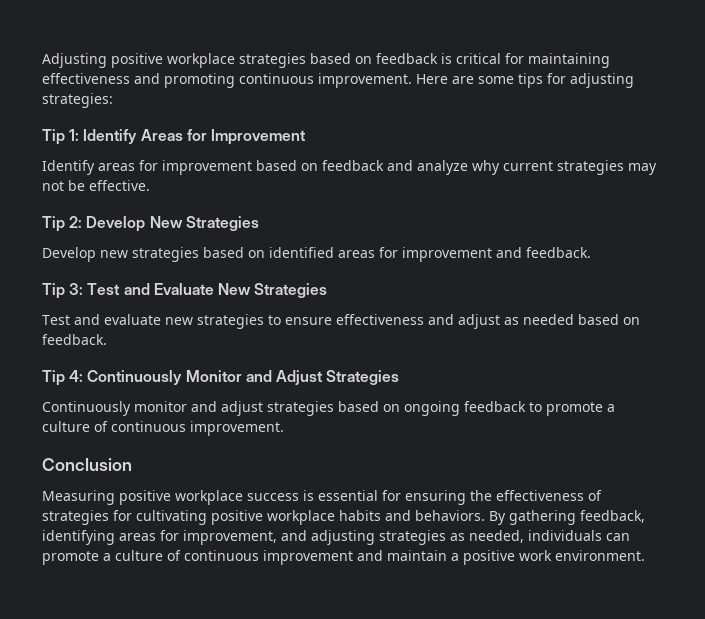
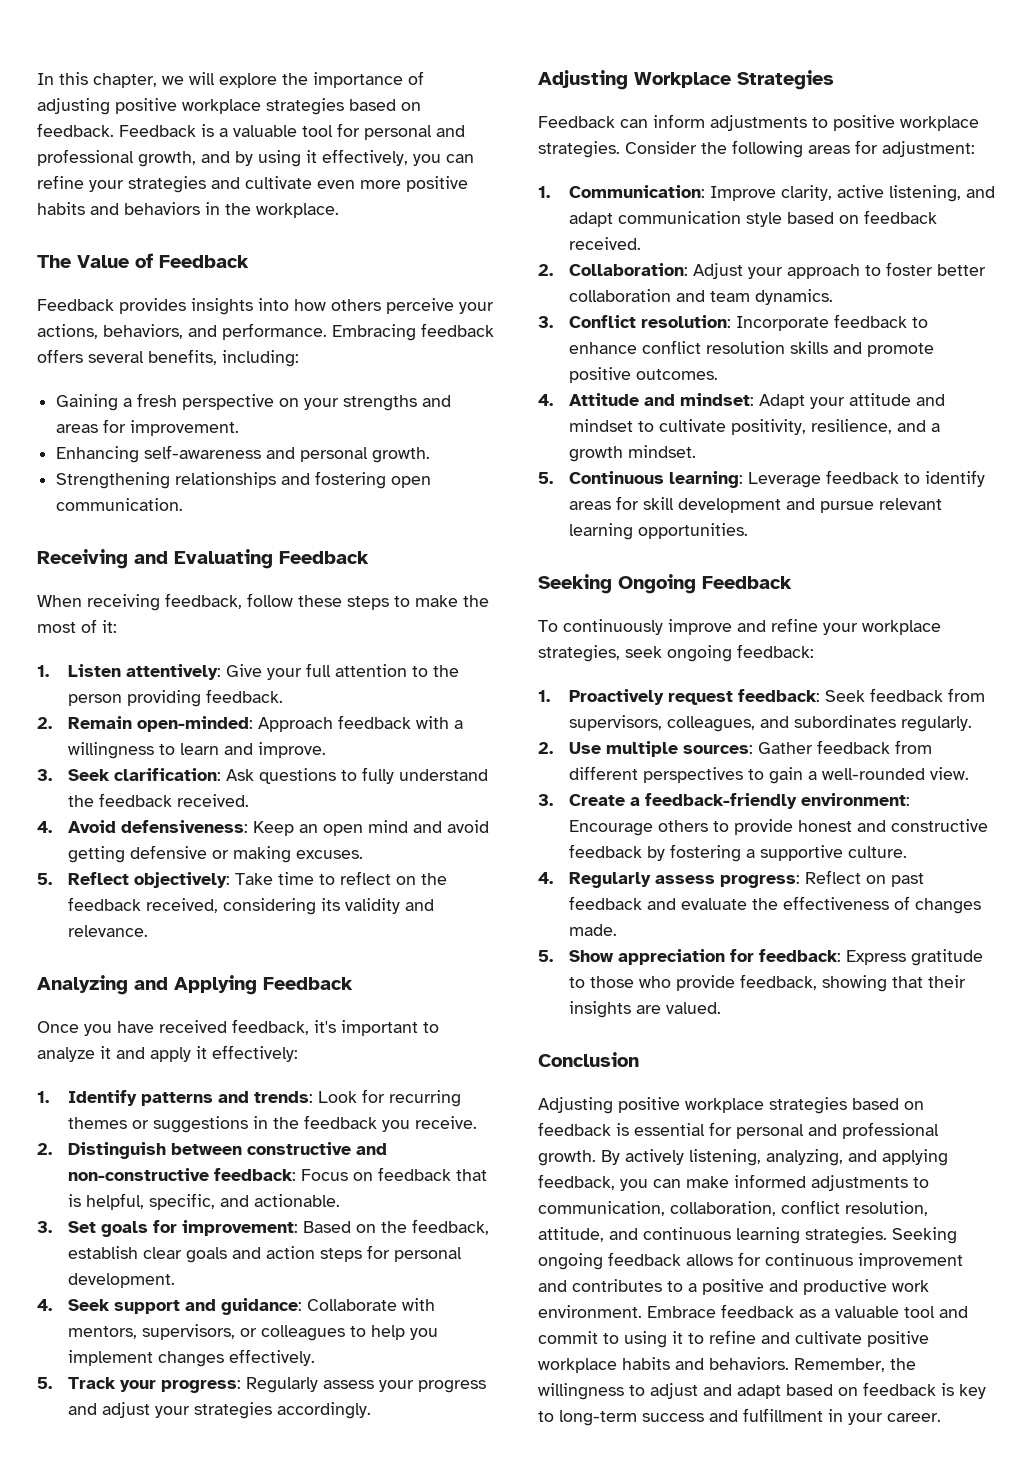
(42, 60) none -> [37,71,424,88] [37,98,421,115] [37,123,465,140] [37,149,474,167] [37,175,468,193] [37,202,339,218] [37,253,249,268] [37,298,494,315] [37,323,494,341] [37,349,299,367] [56,393,452,411] [56,419,240,436] [56,445,431,463] [56,471,432,489] [56,498,184,511] [37,549,369,569] [37,593,489,611] [37,619,117,633] [37,663,459,680] [67,689,283,707] [37,715,463,732] [67,742,326,759] [37,767,488,784] [67,793,249,807] [37,820,489,836] [67,845,363,863] [37,871,447,888] [67,897,434,915] [67,925,148,937] [37,975,353,995] [37,1019,439,1036] [37,1045,298,1062] [37,1089,461,1107] [67,1115,477,1133] [37,1142,387,1159] [67,1167,487,1181] [67,1193,340,1210] [37,1219,489,1237] [67,1245,462,1263] [67,1273,175,1288] [37,1298,435,1315] [67,1324,438,1341] [67,1349,315,1367] [37,1377,486,1393] [67,1402,371,1419] [538,70,834,90] [538,114,979,131] [538,140,975,158] [538,185,995,202] [568,210,937,227] [568,237,641,250] [538,262,986,279] [568,289,833,305] [538,314,928,331] [568,340,934,357] [568,367,718,383] [538,393,945,409] [568,419,940,435] [568,445,696,462] [538,470,985,488] [568,496,942,513] [568,523,748,540] [538,574,792,594] [538,618,941,635] [538,644,814,662] [538,688,985,705] [568,715,972,732] [538,740,932,757] [568,766,969,784] [538,793,910,809] [568,819,988,836] [568,844,907,862] [538,870,924,888] [568,896,981,914] [568,924,617,936] [538,949,983,966] [568,974,966,992] [568,1001,721,1018] [538,1052,639,1067] In this chapter, we will explore the importance of adjusting positive workplace strategies based on feedback. Feedback is a valuable tool for personal and professional growth, and by using it effectively, you can refine your strategies and cultivate even more positive habits and behaviors in the workplace. // The Value of Feedback // Feedback provides insights into how others perceive your actions, behaviors, and performance. Embracing feedback offers several benefits, including: // Gaining a fresh perspective on your strengths and areas for improvement. // Enhancing self-awareness and personal growth. // Strengthening relationships and fostering open communication. // Receiving and Evaluating Feedback // When receiving feedback, follow these steps to make the most of it: // 1. Listen attentively: Give your full attention to the person providing feedback. // 2. Remain open-minded: Approach feedback with a willingness to learn and improve. // 3. Seek clarification: Ask questions to fully understand the feedback received. // 4. Avoid defensiveness: Keep an open mind and avoid getting defensive or making excuses. // 5. Reflect objectively: Take time to reflect on the feedback received, considering its validity and relevance. // Analyzing and Applying Feedback // Once you have received feedback, it's important to analyze it and apply it effectively: // 1. Identify patterns and trends: Look for recurring themes or suggestions in the feedback you receive. // 2. Distinguish between constructive and non-constructive feedback: Focus on feedback that is helpful, specific, and actionable. // 3. Set goals for improvement: Based on the feedback, establish clear goals and action steps for personal development. // 4. Seek support and guidance: Collaborate with mentors, supervisors, or colleagues to help you implement changes effectively. // 5. Track your progress: Regularly assess your progress and adjust your strategies accordingly. // Adjusting Workplace Strategies // Feedback can inform adjustments to positive workplace strategies. Consider the following areas for adjustment: // 1. Communication: Improve clarity, active listening, and adapt communication style based on feedback received. // 2. Collaboration: Adjust your approach to foster better collaboration and team dynamics. // 3. Conflict resolution: Incorporate feedback to enhance conflict resolution skills and promote positive outcomes. // 4. Attitude and mindset: Adapt your attitude and mindset to cultivate positivity, resilience, and a growth mindset. // 5. Continuous learning: Leverage feedback to identify areas for skill development and pursue relevant learning opportunities. // Seeking Ongoing Feedback // To continuously improve and refine your workplace strategies, seek ongoing feedback: // 1. Proactively request feedback: Seek feedback from supervisors, colleagues, and subordinates regularly. // 2. Use multiple sources: Gather feedback from different perspectives to gain a well-rounded view. // 3. Create a feedback-friendly environment: Encourage others to provide honest and constructive feedback by fostering a supportive culture. // 4. Regularly assess progress: Reflect on past feedback and evaluate the effectiveness of changes made. // 5. Show appreciation for feedback: Express gratitude to those who provide feedback, showing that their insights are valued. // Conclusion //
[456,53,610,68] [42,73,634,88] [42,93,113,108] [42,129,306,145] [42,160,657,175] [42,180,150,191] [42,216,259,232] [42,247,591,262] [42,283,328,299] [42,314,640,329] [42,334,107,345] [42,370,400,386] [42,401,615,416] [42,421,284,436] [42,458,132,471] [42,490,602,505] [42,510,207,525] critical for maintaining effectiveness and promoting continuous improvement. Here are some tips for adjusting strategies: // Tip 1: Identify Areas for Improvement // Identify areas for improvement based on feedback and analyze why current strategies may not be effective. // Tip 2: Develop New Strategies // Develop new strategies based on identified areas for improvement and feedback. // Tip 3: Test and Evaluate New Strategies // Test and evaluate new strategies to ensure effectiveness and adjust as needed based on feedback. // Tip 4: Continuously Monitor and Adjust Strategies // Continuously monitor and adjust strategies based on ongoing feedback to promote a culture of continuous improvement. // Conclusion // Measuring positive workplace success is essential for ensuring the effectiveness of strategies for cultivating -> [634,1122,939,1139] [538,1149,948,1166] [538,1174,929,1191] [538,1200,928,1216] [538,1227,957,1244] [538,1252,963,1270] [538,1279,929,1295] [538,1304,968,1318] [538,1330,862,1348] essential for personal and professional growth. By actively listening, analyzing, and applying feedback, you can make informed adjustments to communication, collaboration, conflict resolution, attitude, and continuous learning strategies. Seeking ongoing feedback allows for continuous improvement and contributes to a positive and productive work environment. Embrace feedback as a valuable tool and commit to using it to refine and cultivate
[489,510,645,525] [42,530,630,545] [42,550,645,565] By gathering feedback, identifying areas for improvement, and adjusting strategies as needed, individuals can promote a culture of continuous improvement and maintain a positive work environment. -> [794,1358,916,1372] [538,1382,986,1400] [538,1408,941,1426] Remember, the willingness to adjust and adapt based on feedback is key to long-term success and fulfillment in your career.

